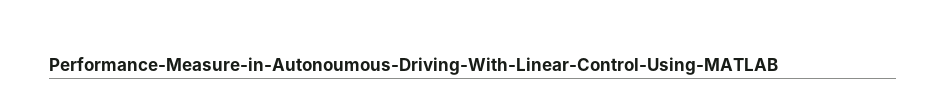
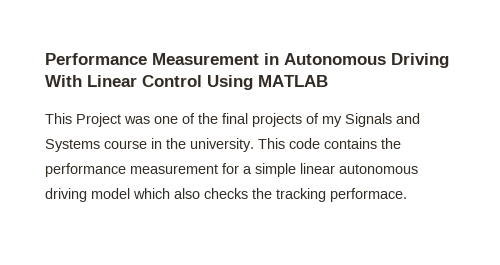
[49,57,778,75] Performance-Measure-in-Autonoumous-Driving-With-Linear-Control-Using-MATLAB -> [45,53,449,68] [45,75,328,90] [45,113,420,127] [45,138,401,152] [45,163,418,177] [45,188,407,202] Performance Measurement in Autonomous Driving With Linear Control Using MATLAB // This Project was one of the final projects of my Signals and Systems course in the university. This code contains the performance measurement for a simple linear autonomous driving model which also checks the tracking performace.

